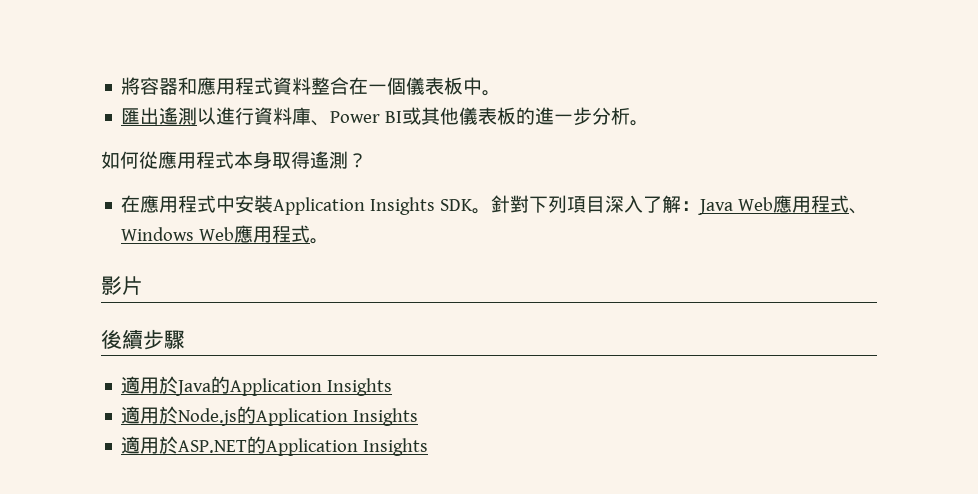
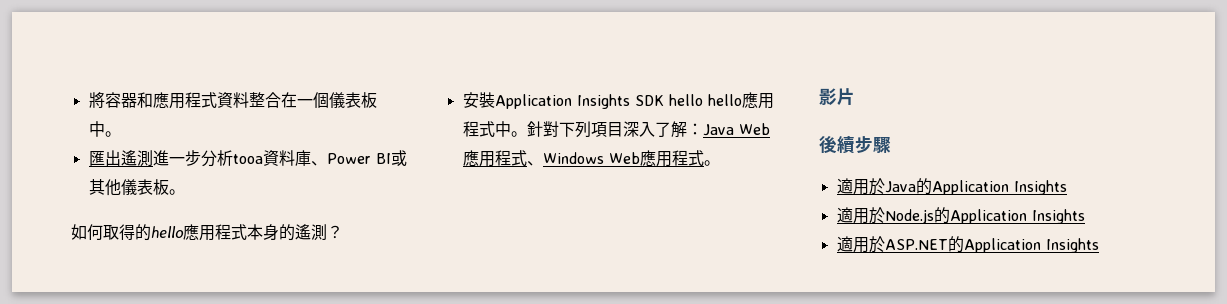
[197,107,255,125] 以進行 -> [152,150,263,167] 進一步分析tooa
[516,107,631,126] 的進一步分析 -> (169, 187) none
[139,151,158,169] 從 -> [103,224,184,241] 取得的hello
[272,151,310,169] 取得 -> [279,224,295,241] 的
[121,195,474,215] 在應用程式中安裝Application Insights SDK -> [462,92,774,109] [462,121,511,137] 安裝Application Insights SDK hello hello應用程式中

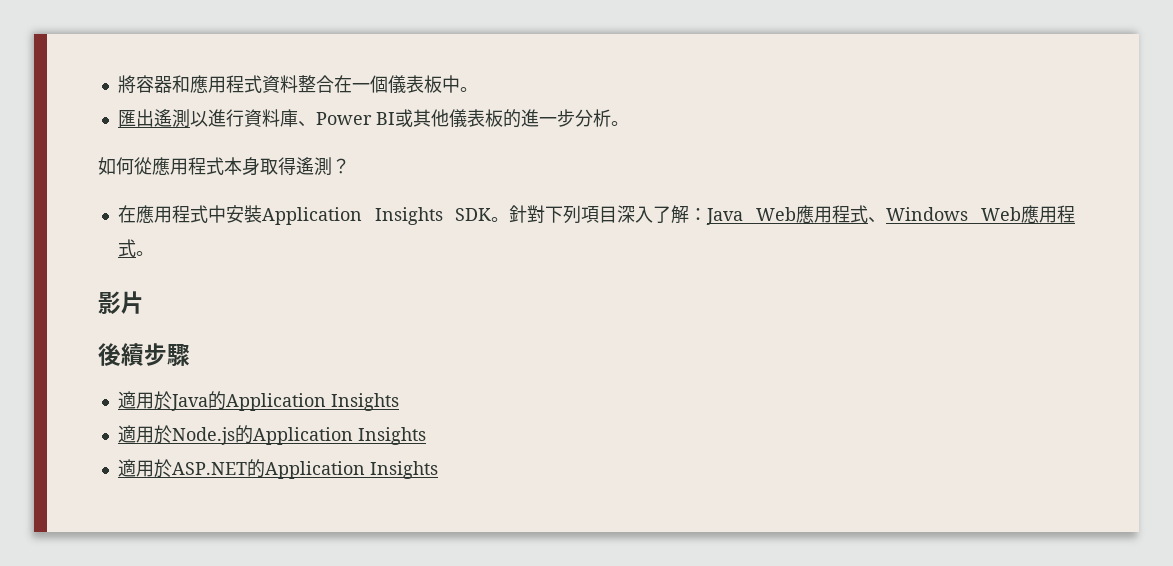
[152,150,263,167] 進一步分析tooa -> [189,109,244,127] 以進行
(169, 187) none -> [502,109,611,128] 的進一步分析
[103,224,184,241] 取得的hello -> [134,157,152,175] 從
[279,224,295,241] 的 -> [260,157,296,175] 取得
(343, 232) none -> [117,205,226,223] 在應用程式中
[668,92,774,109] [462,121,511,137] hello hello應用程式中 -> (492, 214) none

